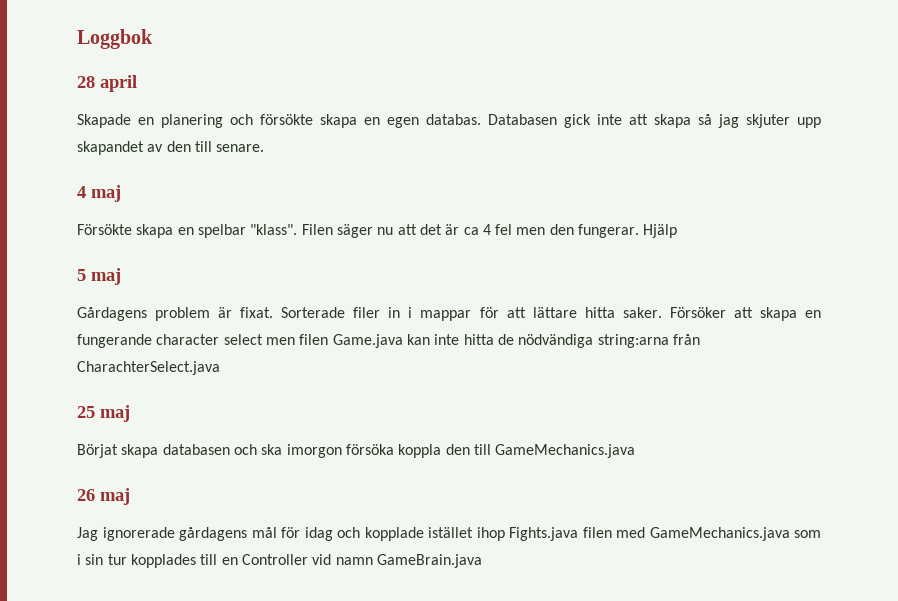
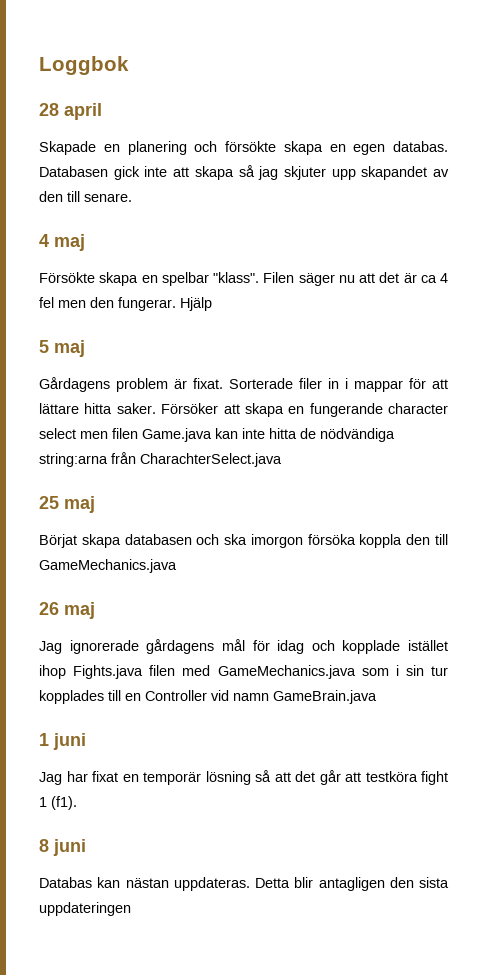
(482, 561) none -> [39,733,86,750] [39,770,448,785] [39,796,77,810] [39,839,86,856] [39,877,449,891] [39,902,131,916] // 1 juni // Jag har fixat en temporär lösning så att det går att testköra fight 1 (f1). // 8 juni // Databas kan nästan uppdateras. Detta blir antagligen den sista uppdateringen

